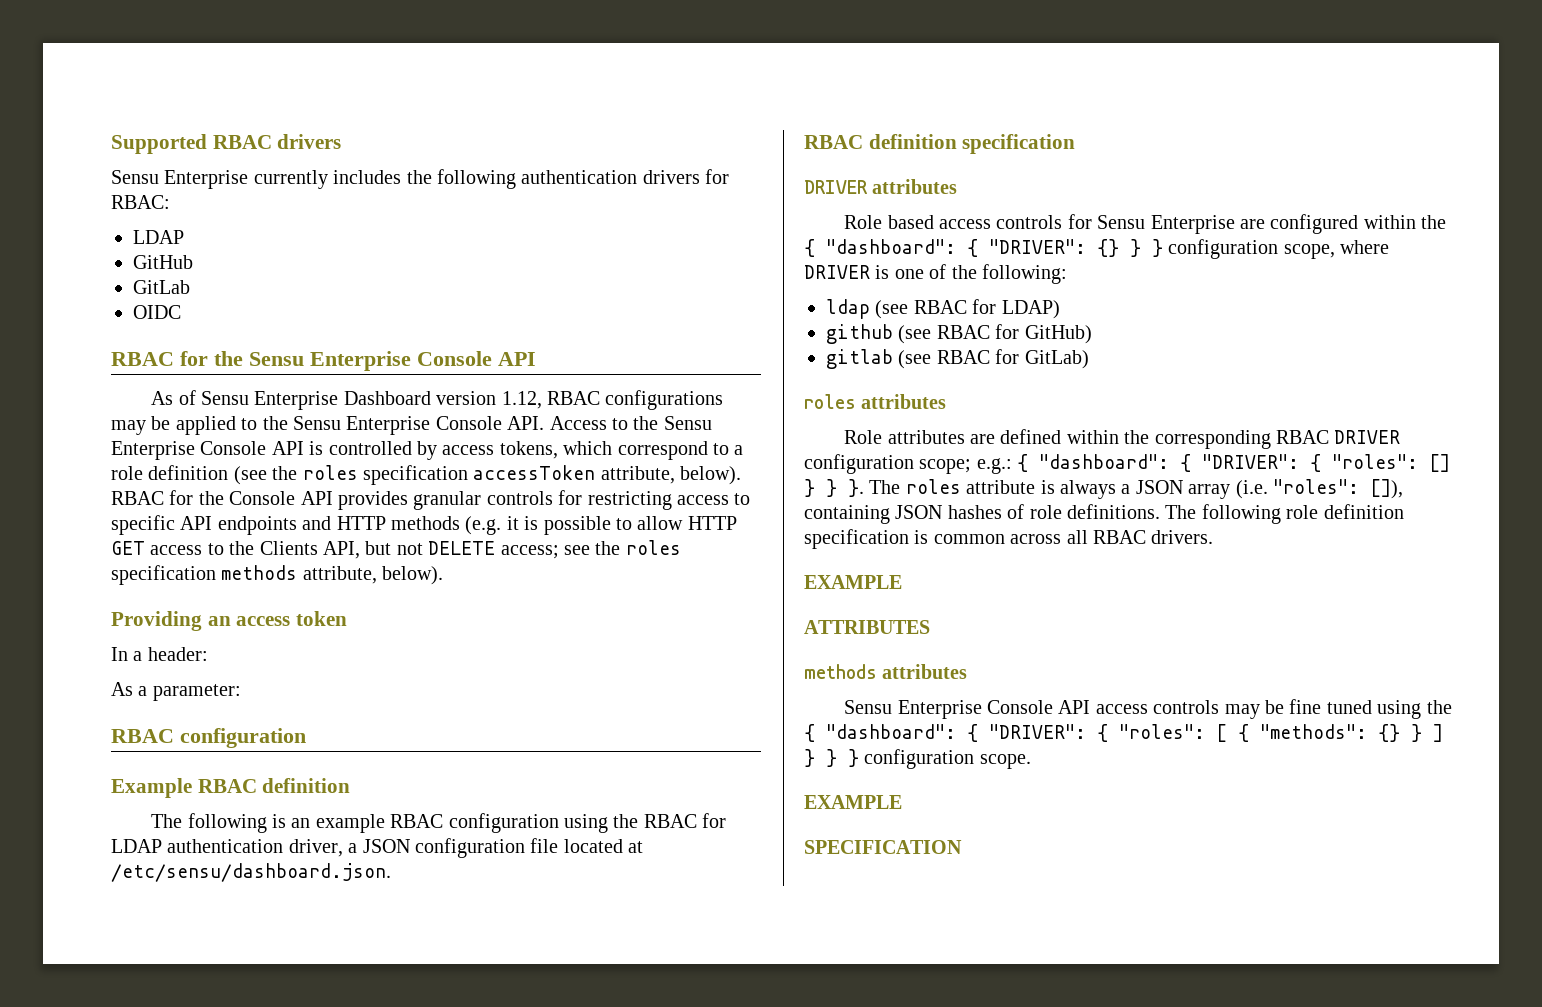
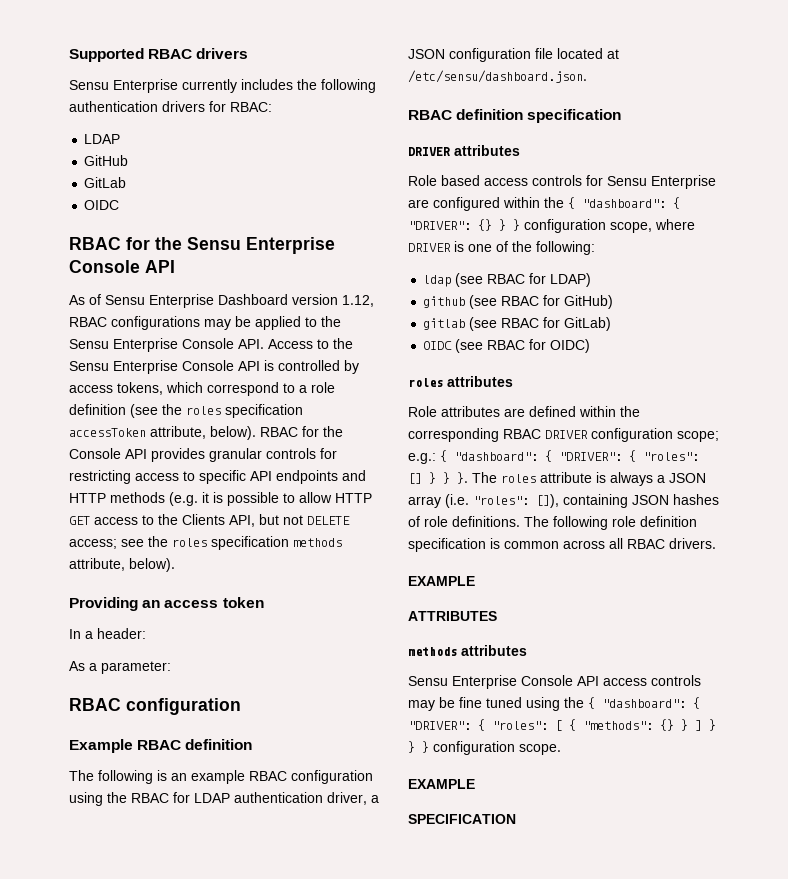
(1089, 359) none -> [423,339,591,353] // OIDC (see RBAC for OIDC)

